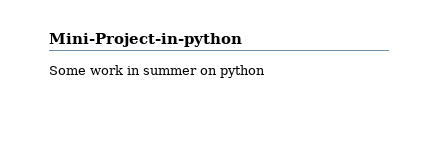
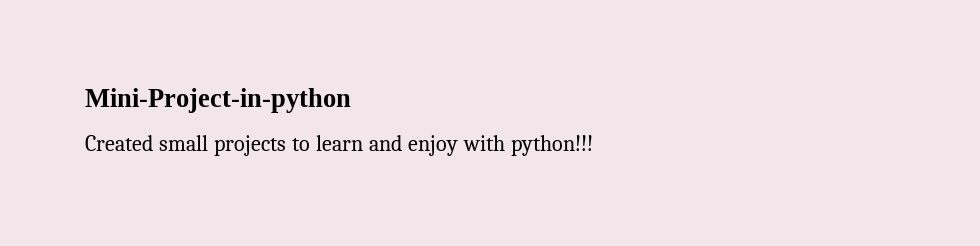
[49,65,265,78] Some work in summer on python -> [85,135,593,156] Created small projects to learn and enjoy with python!!!

